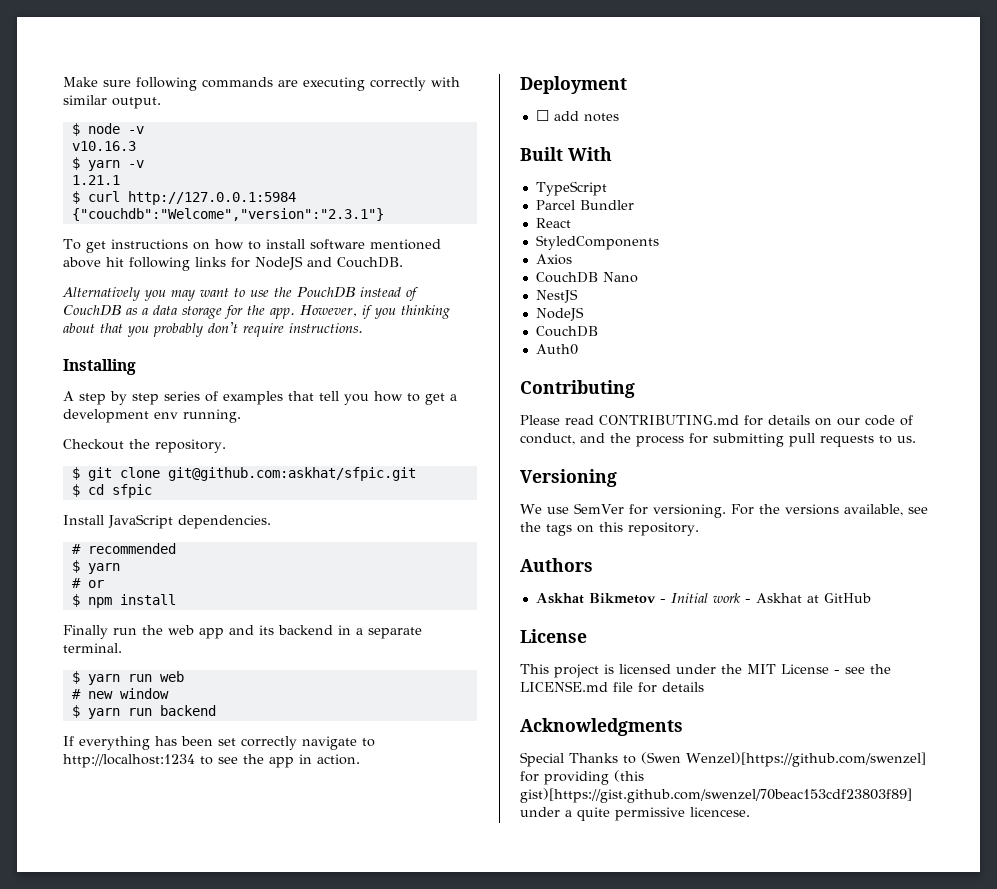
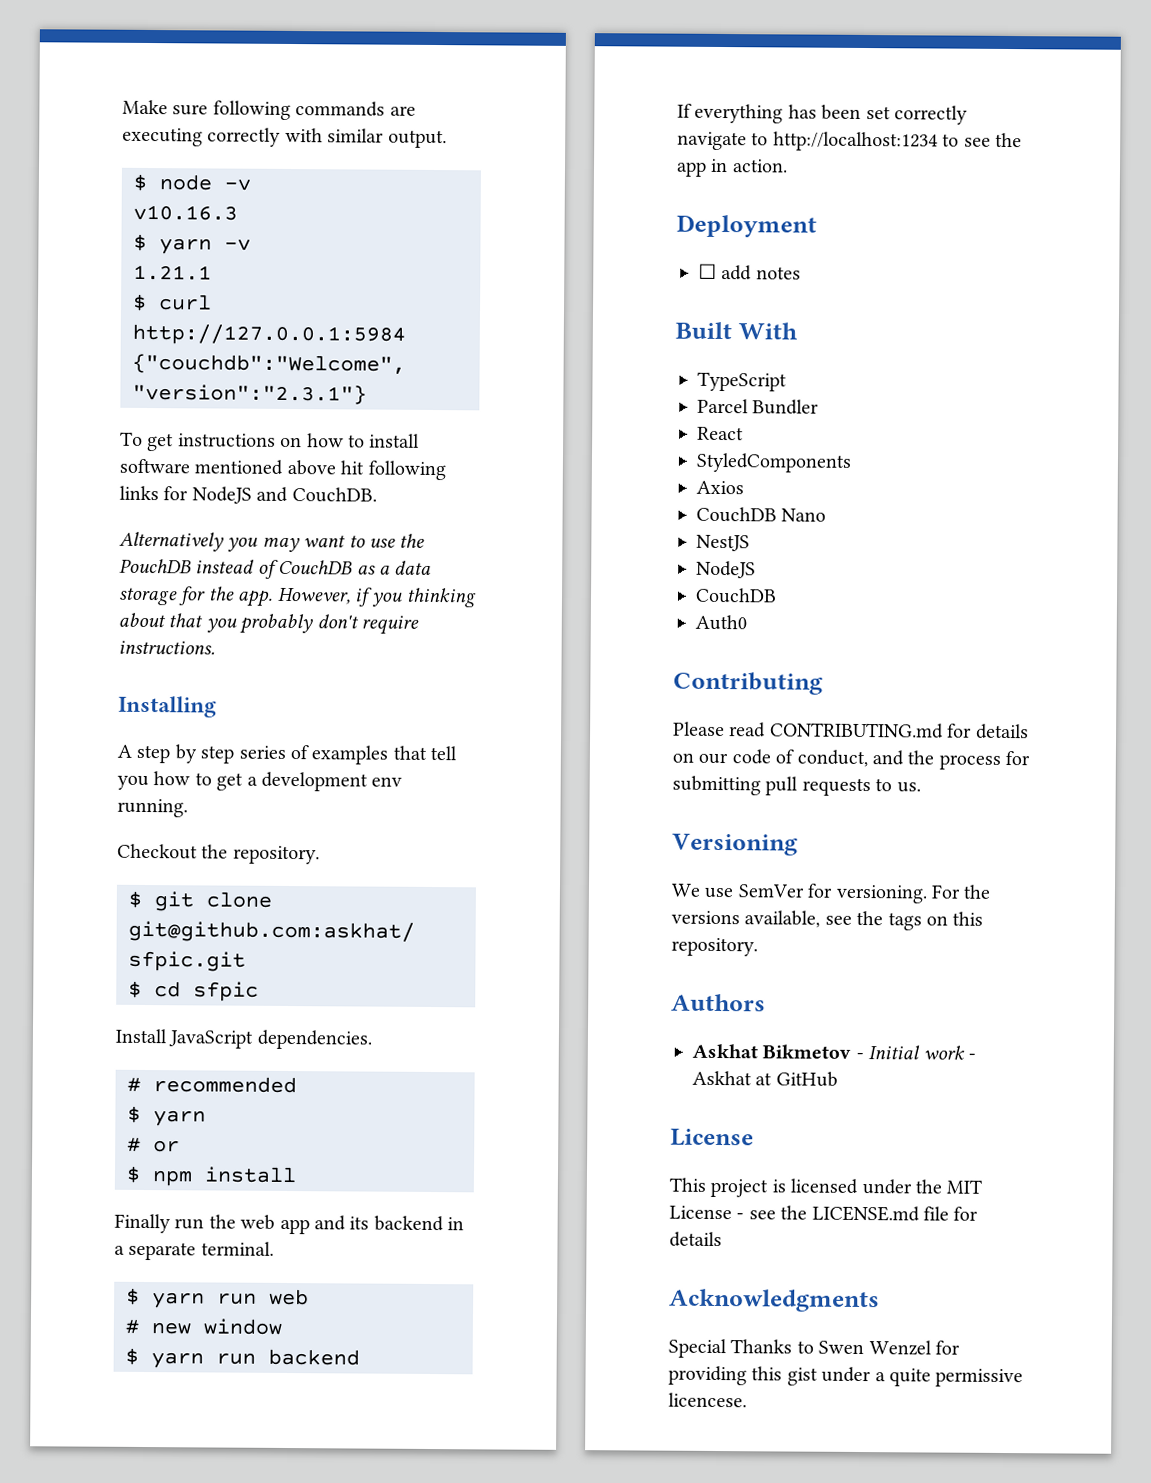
[641,752,926,767] [520,770,644,785] [520,788,912,803] (Swen Wenzel)[https://github.com/swenzel] for providing (this gist)[https://gist.github.com/swenzel/70beac153cdf23803f89] -> [818,1340,960,1356] [668,1365,818,1386] Swen Wenzel for providing this gist

